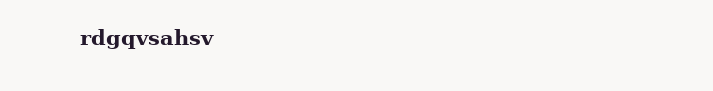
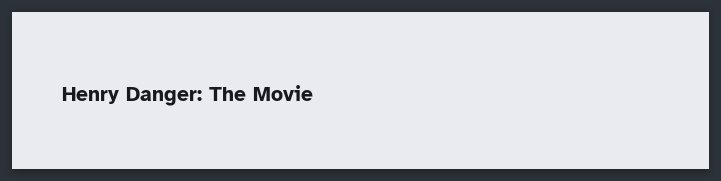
[80,29,214,49] rdgqvsahsv -> [62,85,313,106] Henry Danger: The Movie

